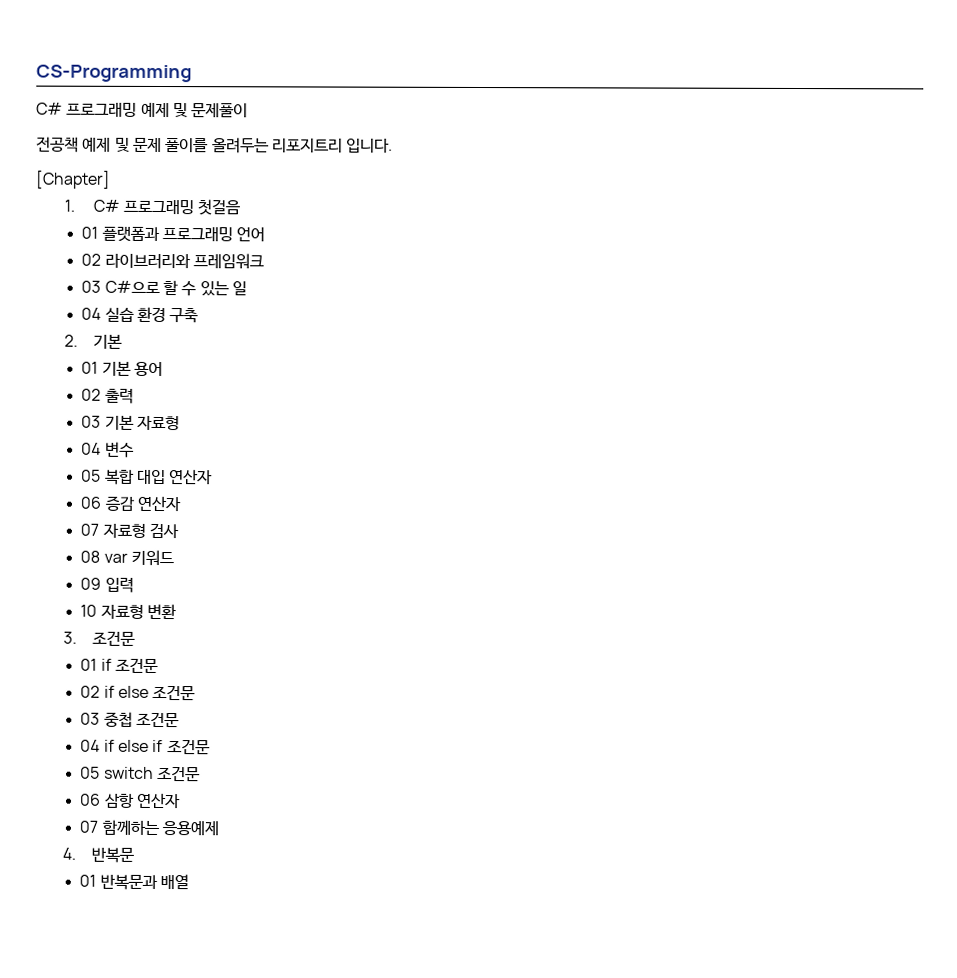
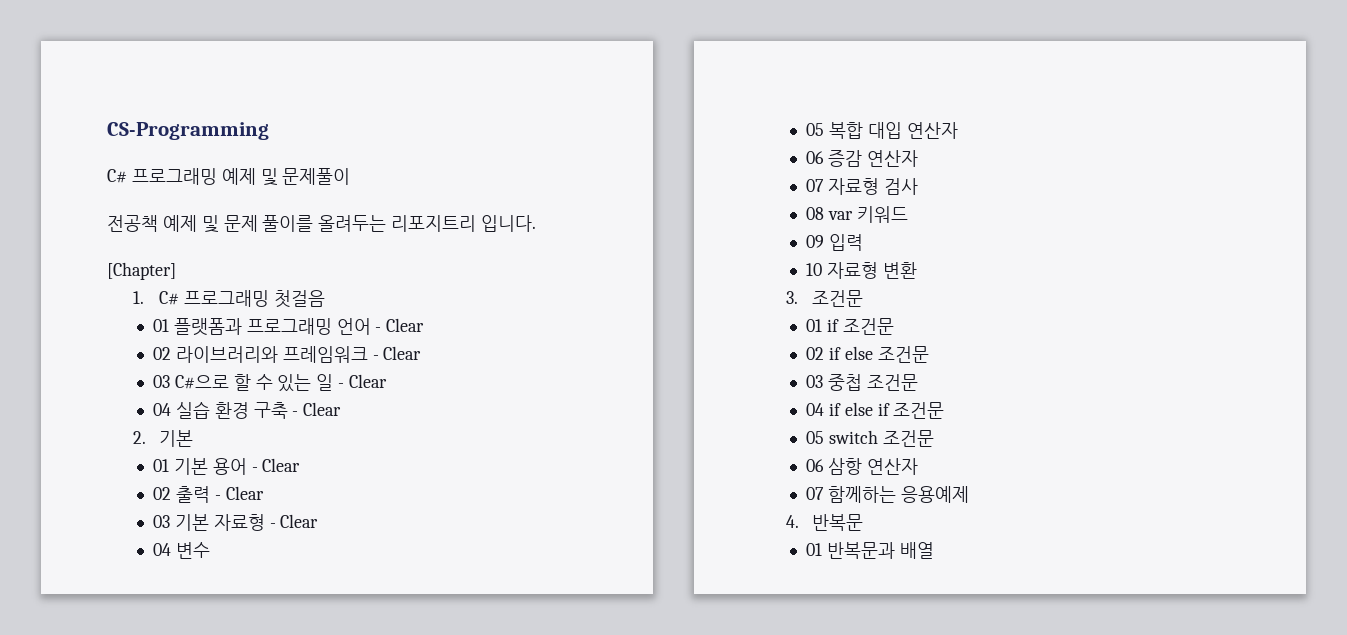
(266, 234) none -> [375,318,425,332] - Clear
(265, 261) none -> [372,346,422,360] - Clear
(248, 288) none -> [338,374,387,388] - Clear
(200, 316) none -> [292,402,342,416] - Clear
(164, 369) none -> [251,458,301,472] - Clear
(134, 396) none -> [214,486,264,500] - Clear
(181, 423) none -> [269,514,319,528] - Clear

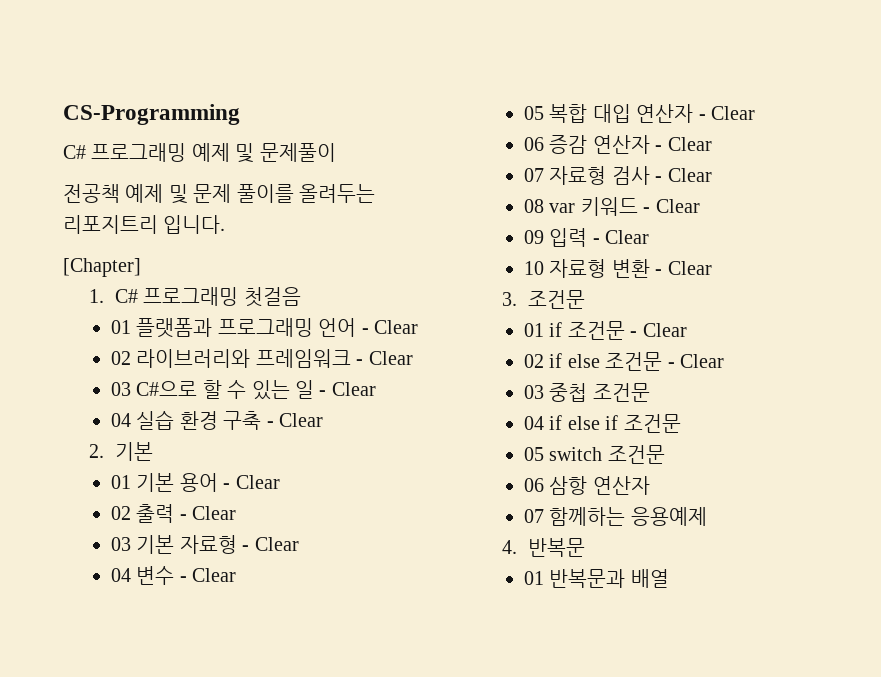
(210, 550) none -> [179,568,237,582] - Clear
(958, 130) none -> [698,106,755,120] - Clear
(918, 158) none -> [655,137,712,151] - Clear
(918, 186) none -> [655,168,712,182] - Clear
(908, 214) none -> [643,199,700,213] - Clear
(863, 242) none -> [592,230,650,244] - Clear
(917, 270) none -> [655,261,712,275] - Clear
(894, 326) none -> [630,323,687,337] - Clear
(929, 354) none -> [667,354,724,368] - Clear

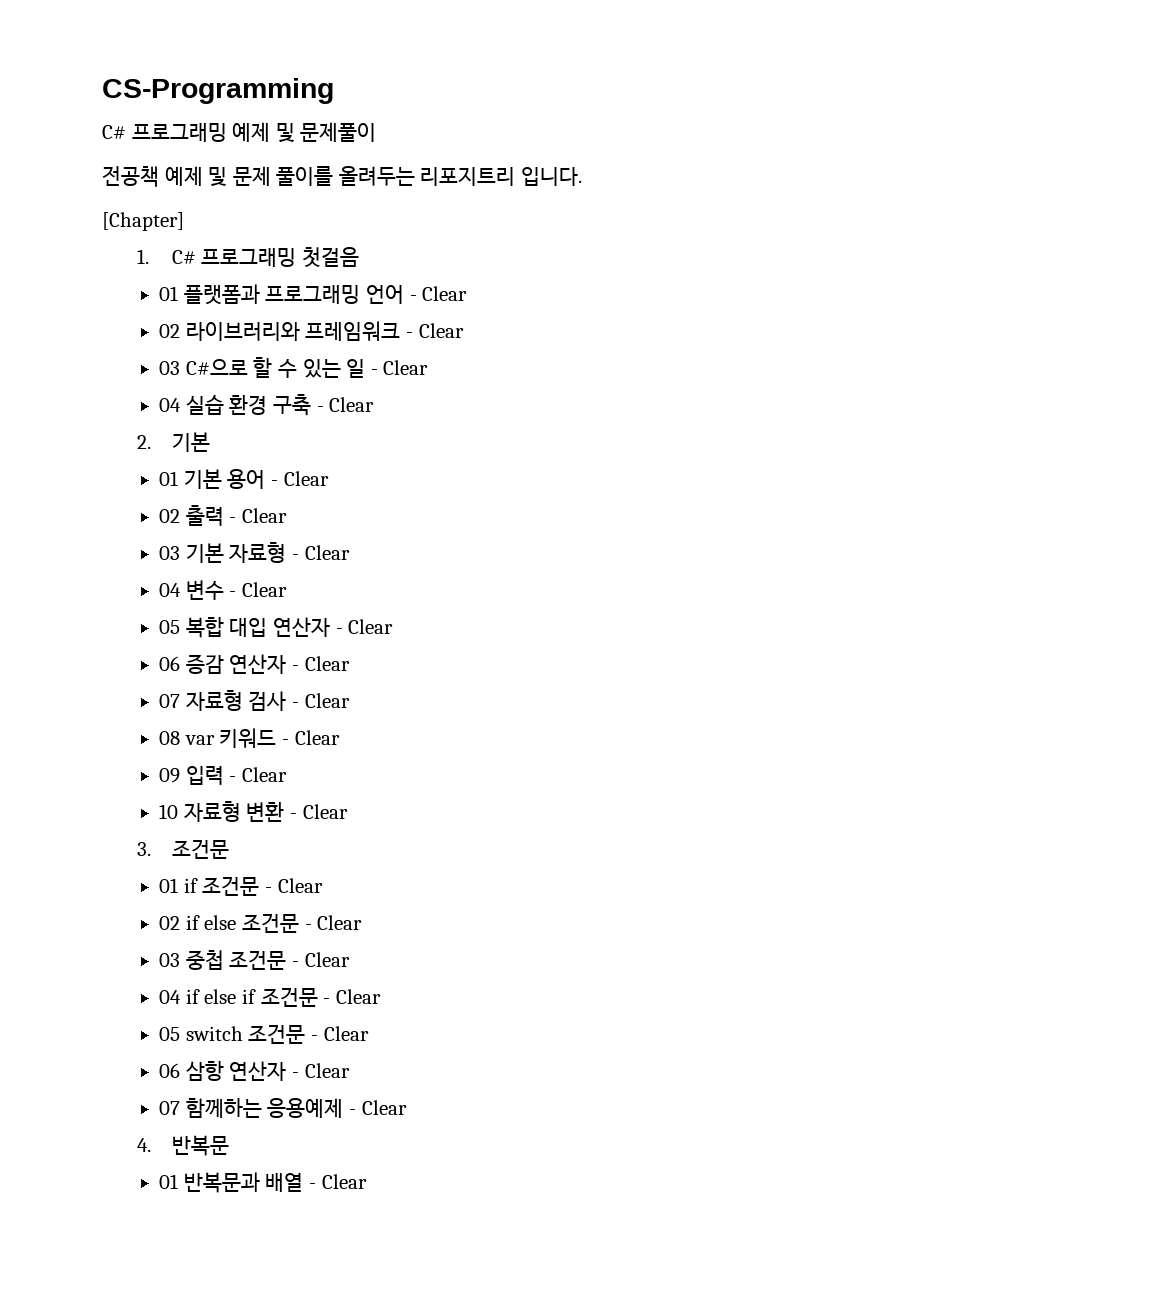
(650, 392) none -> [291,952,350,967] - Clear
(681, 423) none -> [323,989,381,1004] - Clear
(665, 454) none -> [310,1026,369,1041] - Clear
(650, 485) none -> [291,1063,350,1078] - Clear
(707, 516) none -> [348,1100,407,1115] - Clear
(669, 578) none -> [308,1174,367,1189] - Clear

